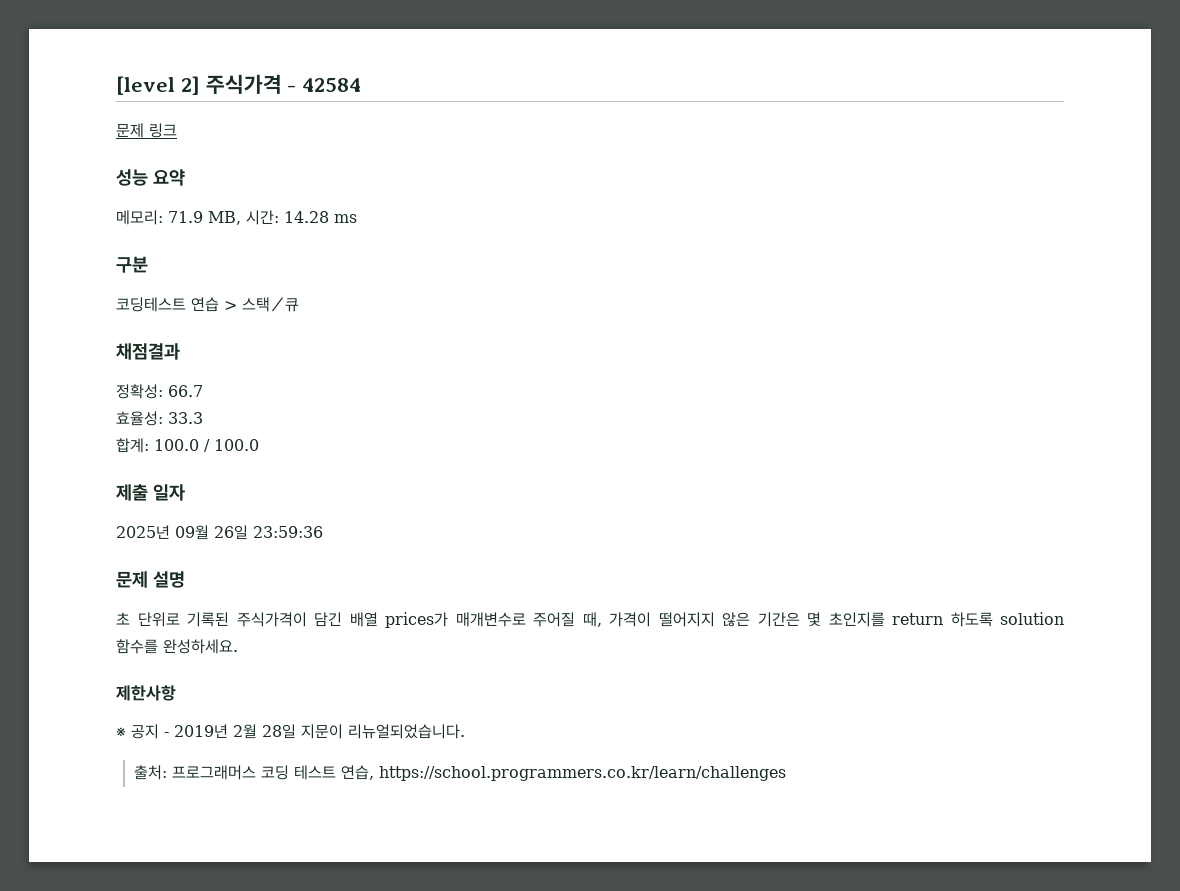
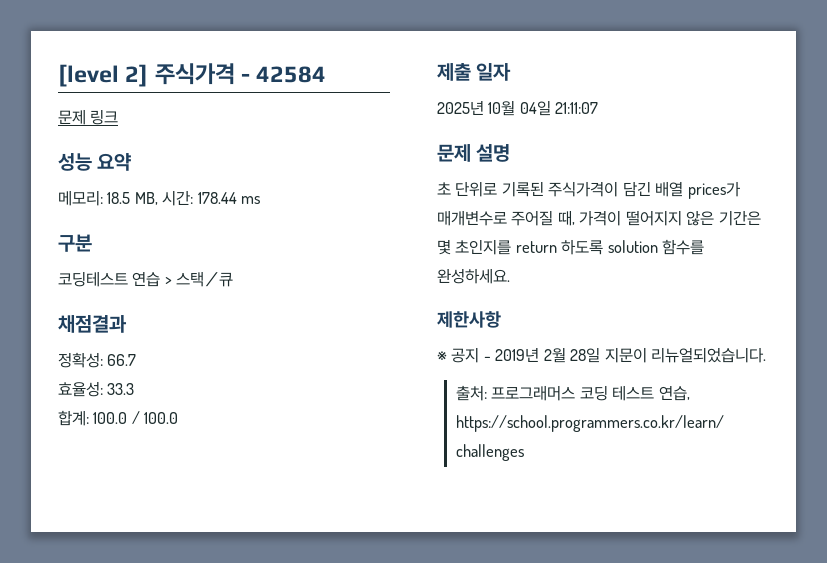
[168,211,203,223] 71.9 -> [107,192,131,204] 18.5
[284,211,329,223] 14.28 -> [197,192,237,204] 178.44
[175,525,323,540] 09월 26일 23:59:36 -> [488,100,599,116] 10월 04일 21:11:07

